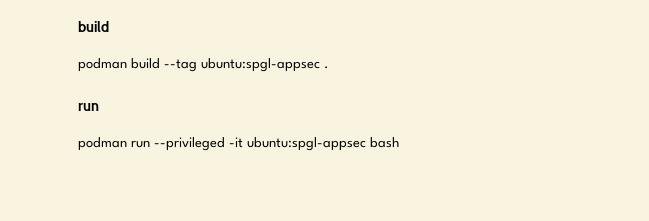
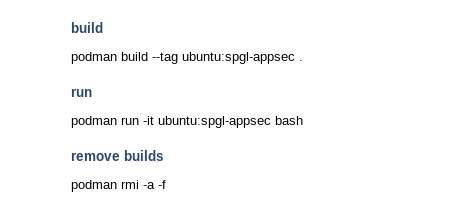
[154,137,225,151] --privileged -> (139, 121) none
(399, 142) none -> [71,150,164,161] [71,180,166,192] // remove builds // podman rmi -a -f

